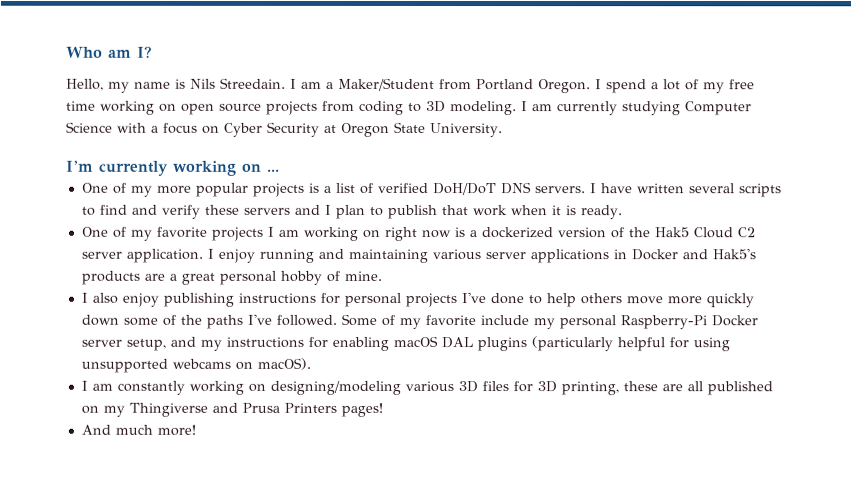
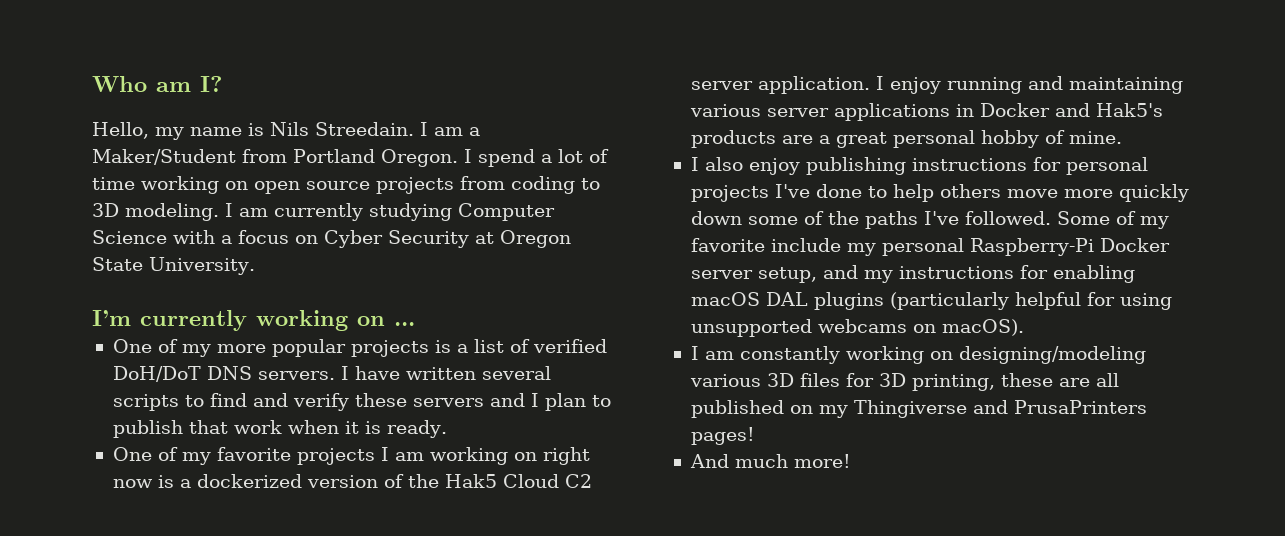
[703,79,755,94] my free -> (609, 156) none
[241,402,337,413] Prusa Printers -> [1013,400,1147,414] PrusaPrinters

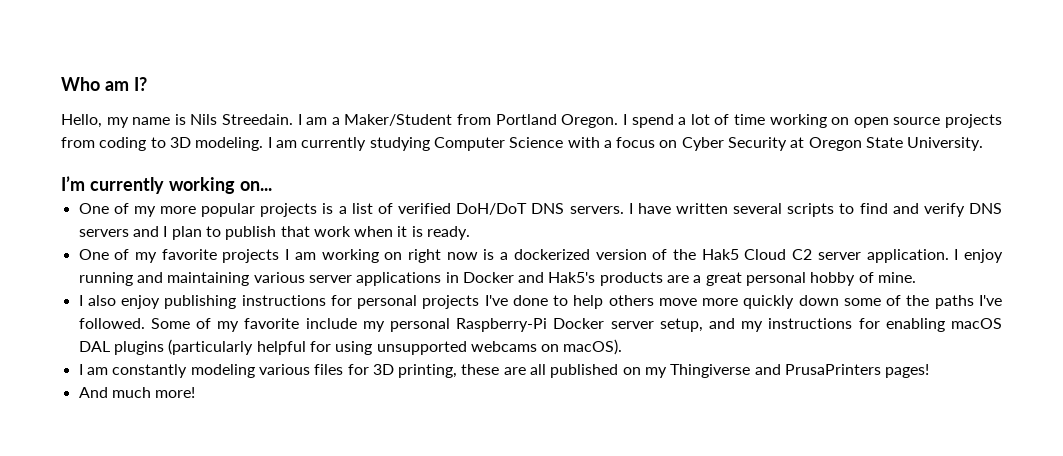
[357,316,415,326] on ... -> [239,181,272,191] on...
[354,393,407,407] these -> [969,203,1003,214] DNS
[845,346,1146,364] [689,373,794,387] working on designing/modeling various 3D -> [190,364,310,378] modeling various

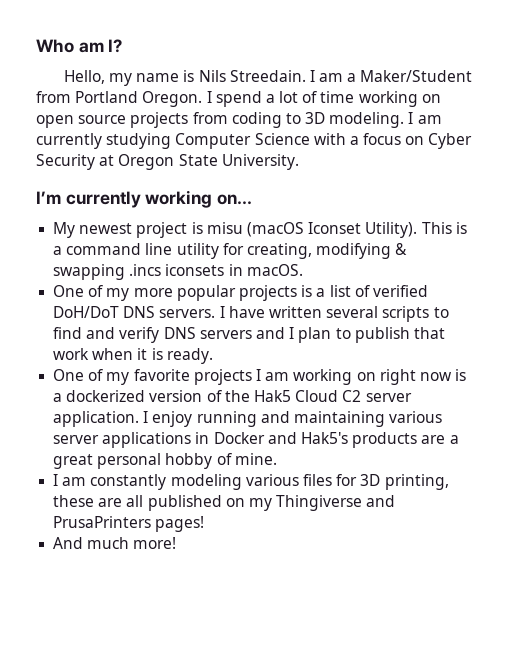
(272, 186) none -> [53,222,467,238] [53,243,408,259] [53,264,303,280] // My newest project is misu (macOS Iconset Utility). This is a command line utility for creating, modifying & swapping .incs iconsets in macOS.
[78,295,1003,309] [78,318,1003,332] [78,339,623,355] // I also enjoy publishing instructions for personal projects I've done to help others move more quickly down some of the paths I've followed. Some of my favorite include my personal Raspberry-Pi Docker server setup, and my instructions for enabling macOS DAL plugins (particularly helpful for using unsupported webcams on macOS). -> (277, 459) none

